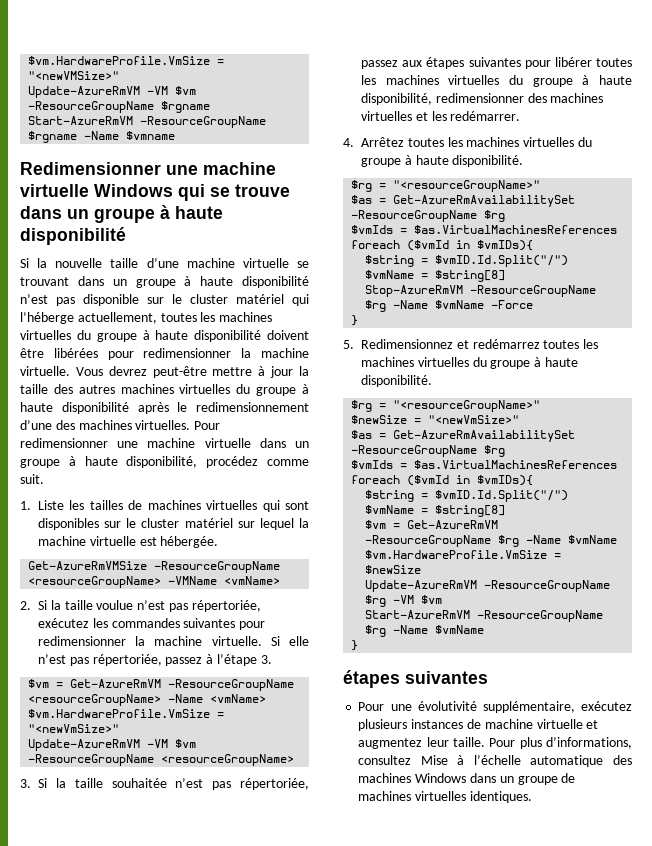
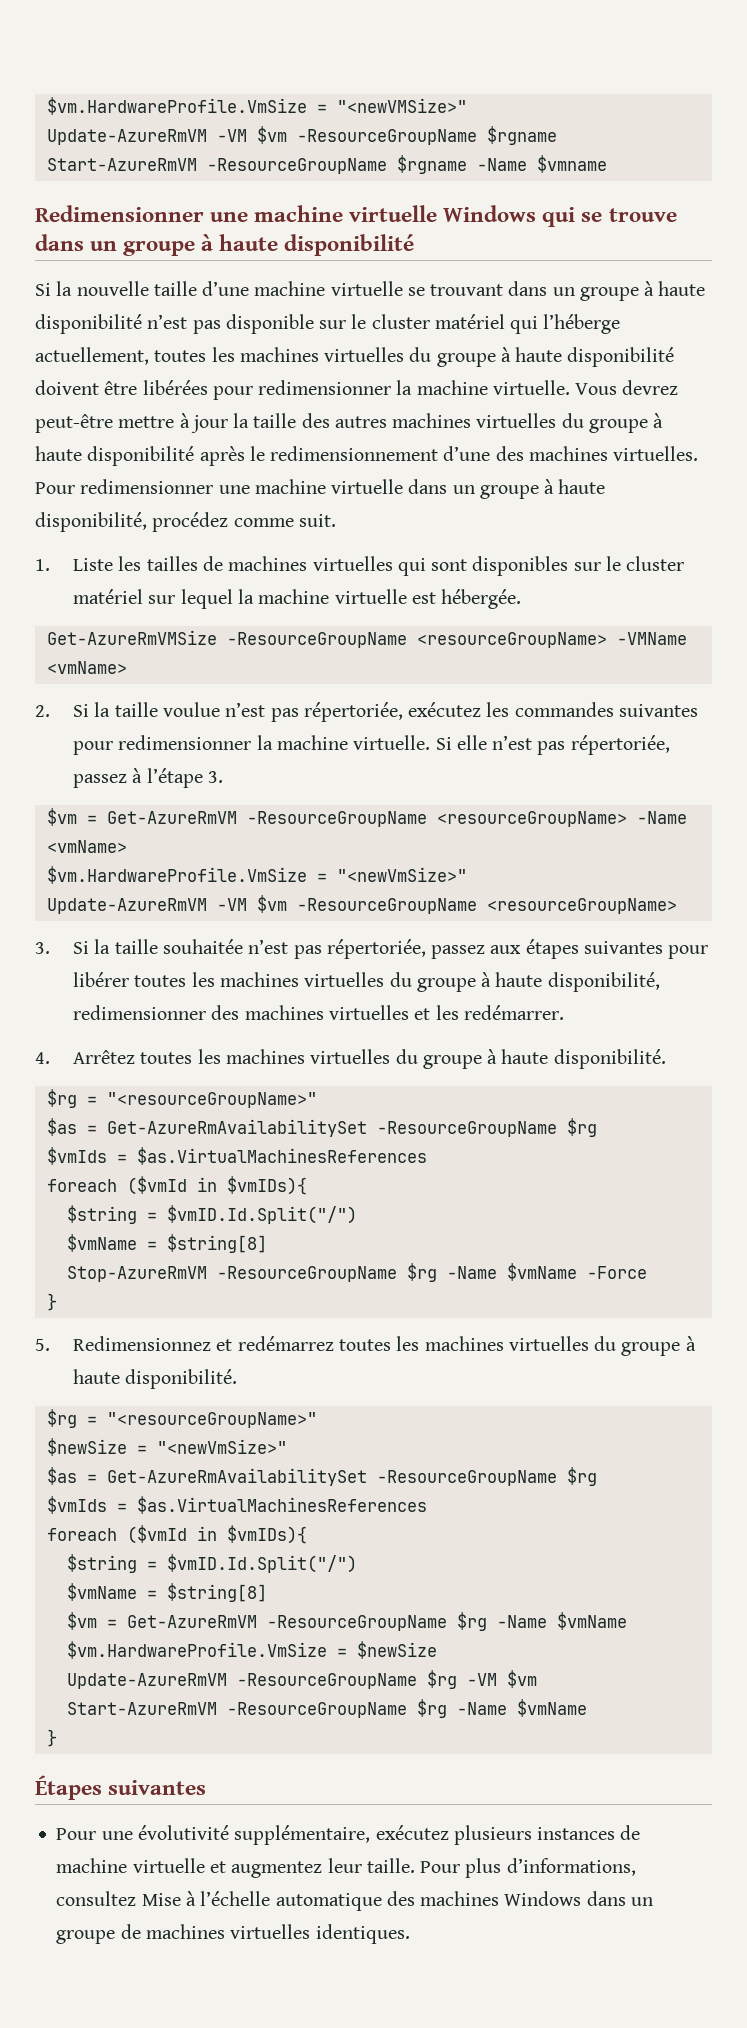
[343,670,400,688] étapes -> [35,1775,102,1800] Étapes

